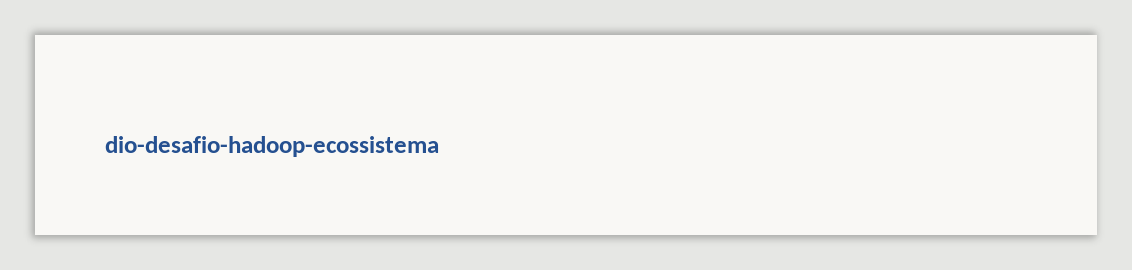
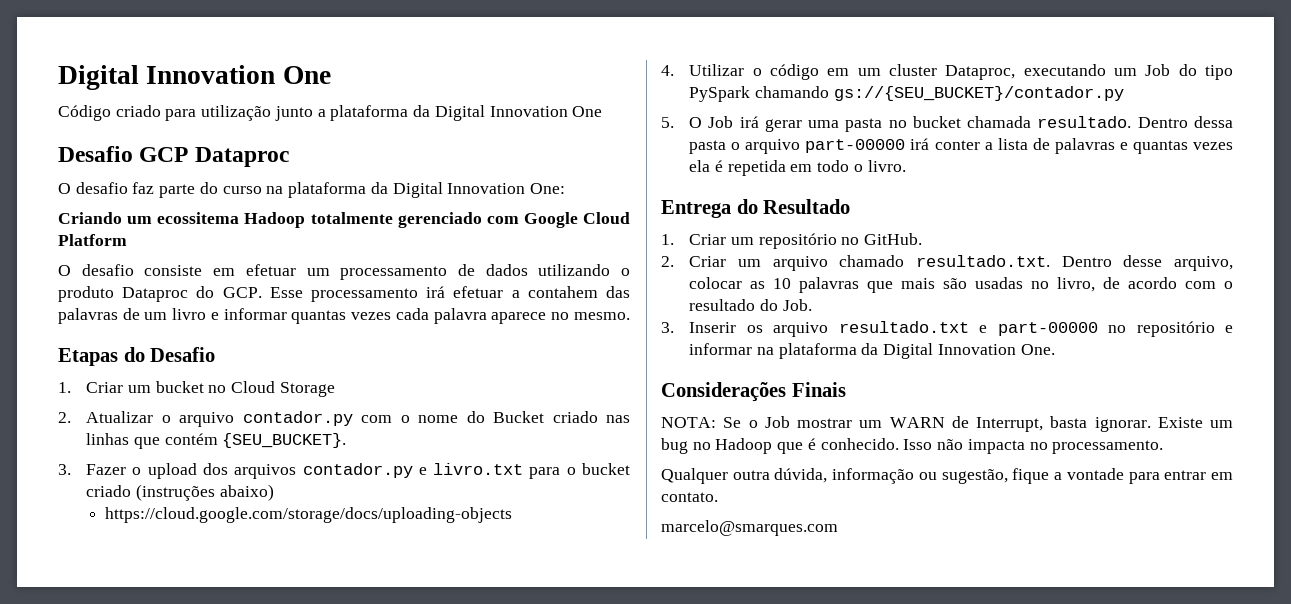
[105,136,439,157] dio-desafio-hadoop-ecossistema -> [58,65,331,90] [58,105,603,121] [58,146,289,167] [58,182,565,198] [58,212,630,228] [58,234,127,246] [58,264,630,280] [58,286,630,302] [58,308,630,324] [58,347,216,366] [58,381,335,397] [58,411,630,427] [86,433,347,449] [58,463,630,479] [86,484,274,501] [105,507,513,523] [661,64,1233,80] [689,86,1124,102] [661,116,1233,132] [689,138,1233,154] [689,160,906,176] [661,199,851,218] [661,233,923,249] [661,255,1233,271] [689,277,1233,293] [689,299,812,311] [661,321,1233,337] [689,343,1055,359] [661,382,846,402] [661,416,1233,432] [661,438,1164,454] [661,468,1233,484] [661,492,718,502] [661,520,838,536] Digital Innovation One // Código criado para utilização junto a plataforma da Digital Innovation One // Desafio GCP Dataproc // O desafio faz parte do curso na plataforma da Digital Innovation One: // Criando um ecossitema Hadoop totalmente gerenciado com Google Cloud Platform // O desafio consiste em efetuar um processamento de dados utilizando o produto Dataproc do GCP. Esse processamento irá efetuar a contahem das palavras de um livro e informar quantas vezes cada palavra aparece no mesmo. // Etapas do Desafio // 1. Criar um bucket no Cloud Storage // 2. Atualizar o arquivo contador.py com o nome do Bucket criado nas linhas que contém {SEU_BUCKET}. // 3. Fazer o upload dos arquivos contador.py e livro.txt para o bucket criado (instruções abaixo) // https://cloud.google.com/storage/docs/uploading-objects // 4. Utilizar o código em um cluster Dataproc, executando um Job do tipo PySpark chamando gs://{SEU_BUCKET}/contador.py // 5. O Job irá gerar uma pasta no bucket chamada resultado. Dentro dessa pasta o arquivo part-00000 irá conter a lista de palavras e quantas vezes ela é repetida em todo o livro. // Entrega do Resultado // 1. Criar um repositório no GitHub. // 2. Criar um arquivo chamado resultado.txt. Dentro desse arquivo, colocar as 10 palavras que mais são usadas no livro, de acordo com o resultado do Job. // 3. Inserir os arquivo resultado.txt e part-00000 no repositório e informar na plataforma da Digital Innovation One. // Considerações Finais // NOTA: Se o Job mostrar um WARN de Interrupt, basta ignorar. Existe um bug no Hadoop que é conhecido. Isso não impacta no processamento. // Qualquer outra dúvida, informação ou sugestão, fique a vontade para entrar em contato. // marcelo@smarques.com

